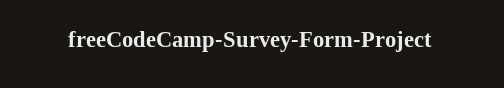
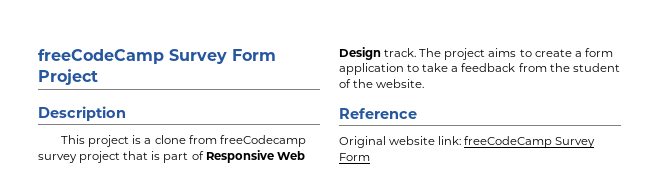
[68,31,432,52] freeCodeCamp-Survey-Form-Project -> [38,49,276,64] [38,69,98,85] [38,106,126,121] [61,135,306,147] [38,150,305,163] [339,47,613,60] [339,63,620,75] [339,79,425,88] [339,108,417,119] [339,136,596,148] [339,153,370,161] freeCodeCamp Survey Form Project // Description // This project is a clone from freeCodecamp survey project that is part of Responsive Web Design track. The project aims to create a form application to take a feedback from the student of the website. // Reference // Original website link: freeCodeCamp Survey Form

